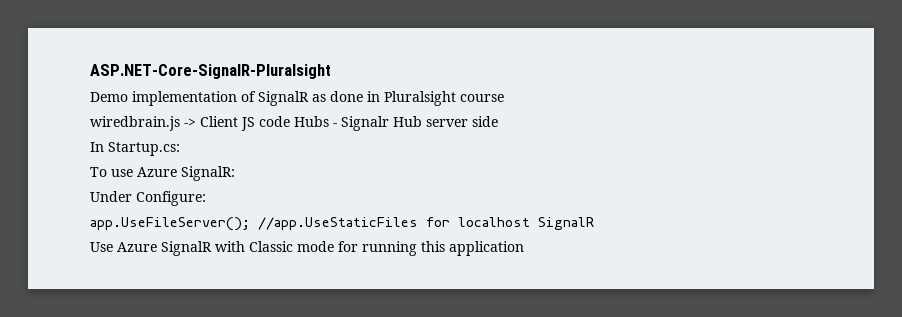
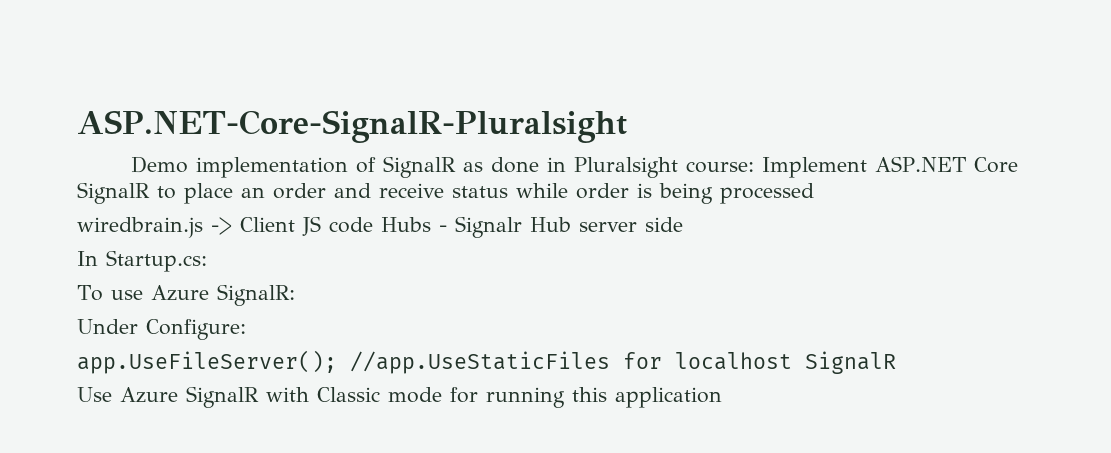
[460,94,504,102] course -> [685,156,1018,178] [77,182,814,204] course: Implement ASP.NET Core SignalR to place an order and receive status while order is being processed

